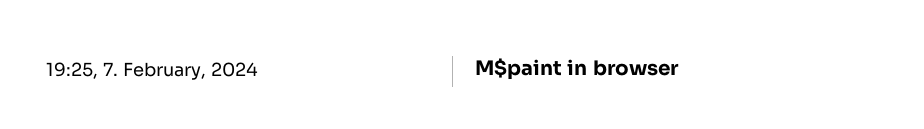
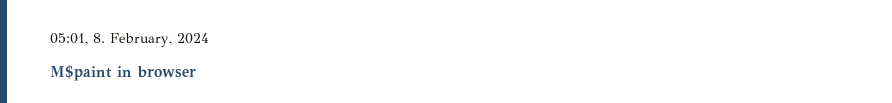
[46,62,118,79] 19:25, 7. -> [50,33,105,45] 05:01, 8.

